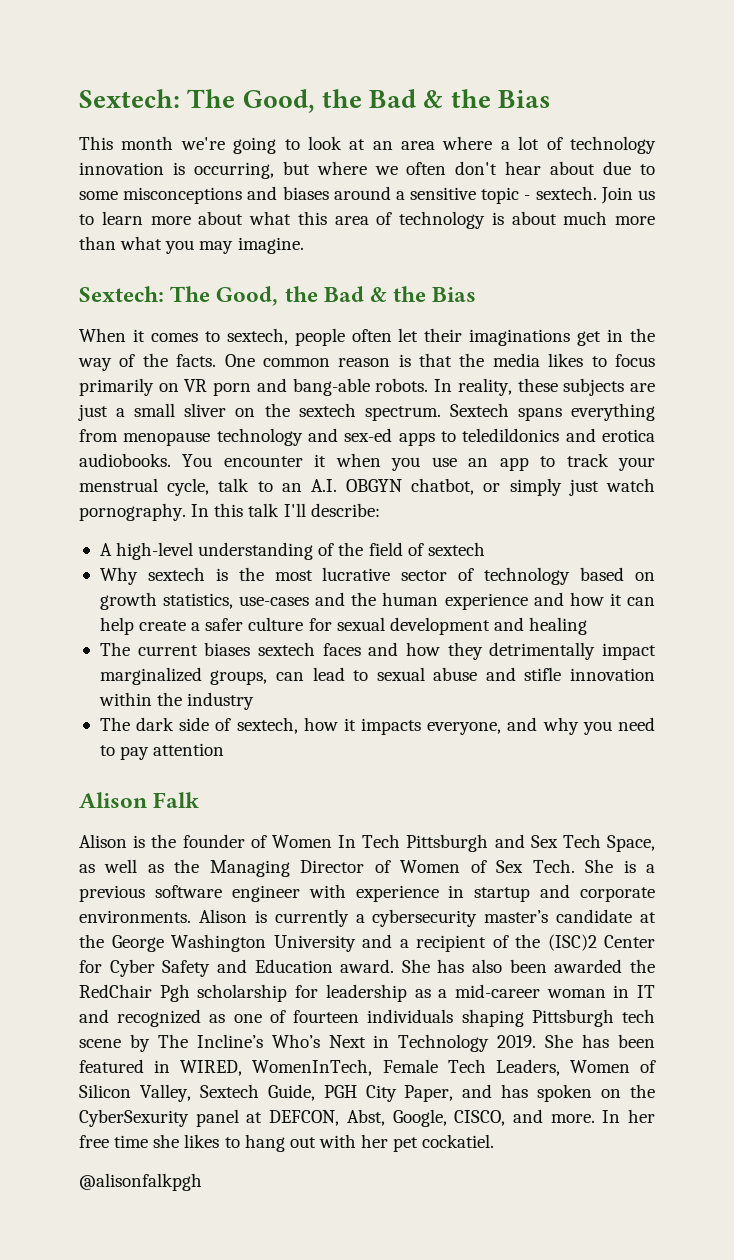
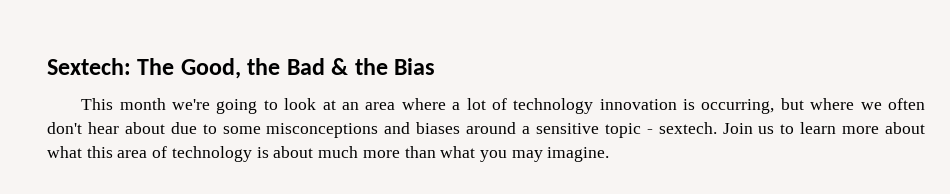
[79,286,477,306] [79,328,655,346] [78,353,655,371] [79,378,656,396] [78,403,656,421] [79,428,655,446] [79,453,655,471] [79,478,655,496] [79,503,380,521] [99,542,485,560] [99,567,656,585] [99,592,656,610] [99,617,588,635] [99,642,657,660] [99,667,655,685] [98,692,255,710] [99,717,655,735] [99,743,225,760] [79,792,200,808] [79,834,655,852] [79,859,655,877] [79,884,655,902] [79,909,656,927] [79,934,655,952] [79,959,655,977] [79,984,656,1002] [79,1009,655,1027] [79,1034,655,1052] [79,1059,656,1076] [79,1084,655,1102] [79,1109,655,1127] [79,1134,495,1152] [79,1173,202,1191] // Sextech: The Good, the Bad & the Bias // When it comes to sextech, people often let their imaginations get in the way of the facts. One common reason is that the media likes to focus primarily on VR porn and bang-able robots. In reality, these subjects are just a small sliver on the sextech spectrum. Sextech spans everything from menopause technology and sex-ed apps to teledildonics and erotica audiobooks. You encounter it when you use an app to track your menstrual cycle, talk to an A.I. OBGYN chatbot, or simply just watch pornography. In this talk I'll describe: // A high-level understanding of the field of sextech // Why sextech is the most lucrative sector of technology based on growth statistics, use-cases and the human experience and how it can help create a safer culture for sexual development and healing // The current biases sextech faces and how they detrimentally impact marginalized groups, can lead to sexual abuse and stifle innovation within the industry // The dark side of sextech, how it impacts everyone, and why you need to pay attention // Alison Falk // Alison is the founder of Women In Tech Pittsburgh and Sex Tech Space, as well as the Managing Director of Women of Sex Tech. She is a previous software engineer with experience in startup and corporate environments. Alison is currently a cybersecurity master’s candidate at the George Washington University and a recipient of the (ISC)2 Center for Cyber Safety and Education award. She has also been awarded the RedChair Pgh scholarship for leadership as a mid-career woman in IT and recognized as one of fourteen individuals shaping Pittsburgh tech scene by The Incline’s Who’s Next in Technology 2019. She has been featured in WIRED, WomenInTech, Female Tech Leaders, Women of Silicon Valley, Sextech Guide, PGH City Paper, and has spoken on the CyberSexurity panel at DEFCON, Abst, Google, CISCO, and more. In her free time she likes to hang out with her pet cockatiel. // @alisonfalkpgh -> (610, 154) none

